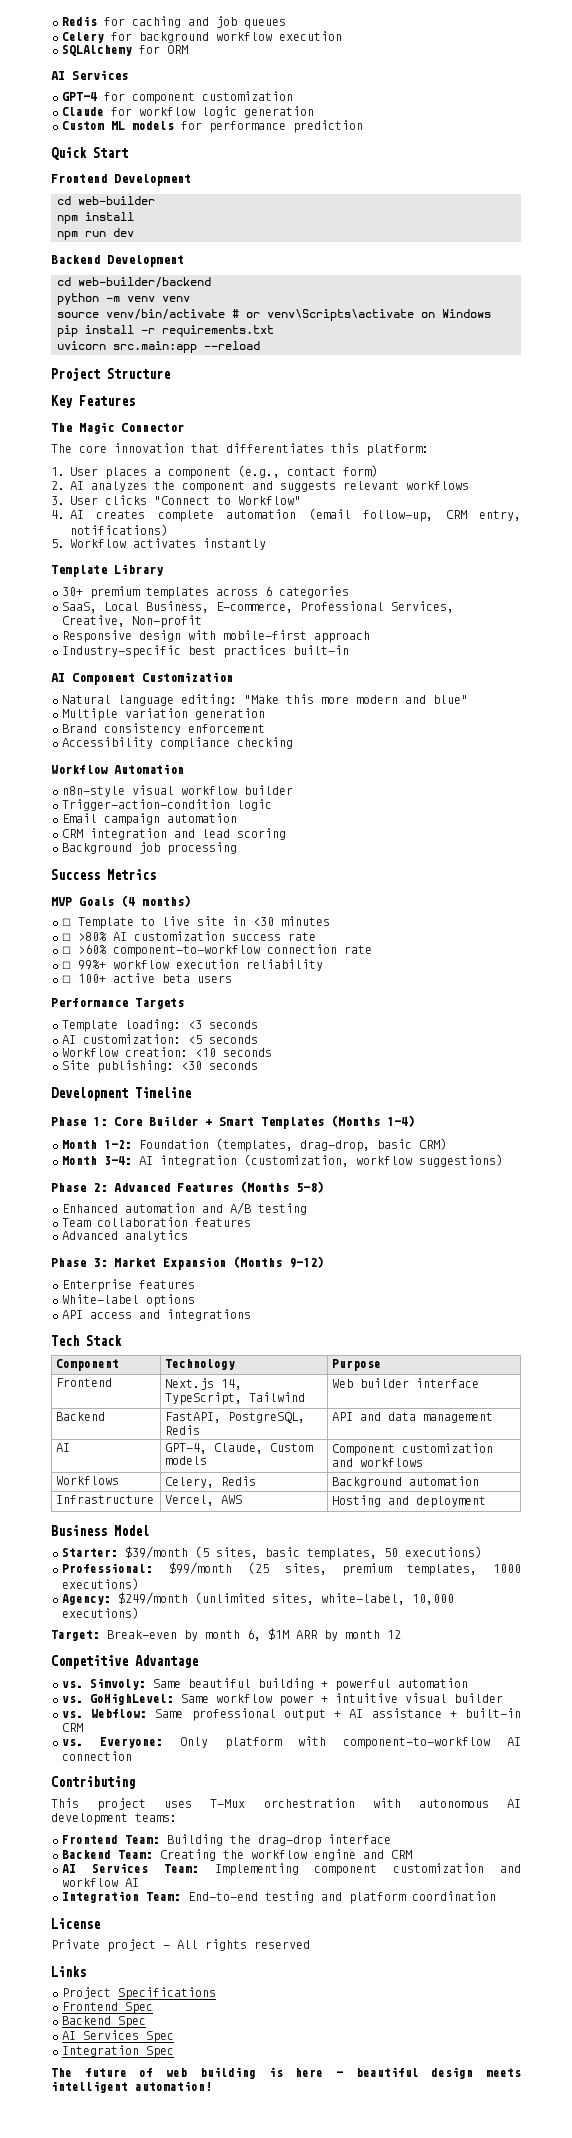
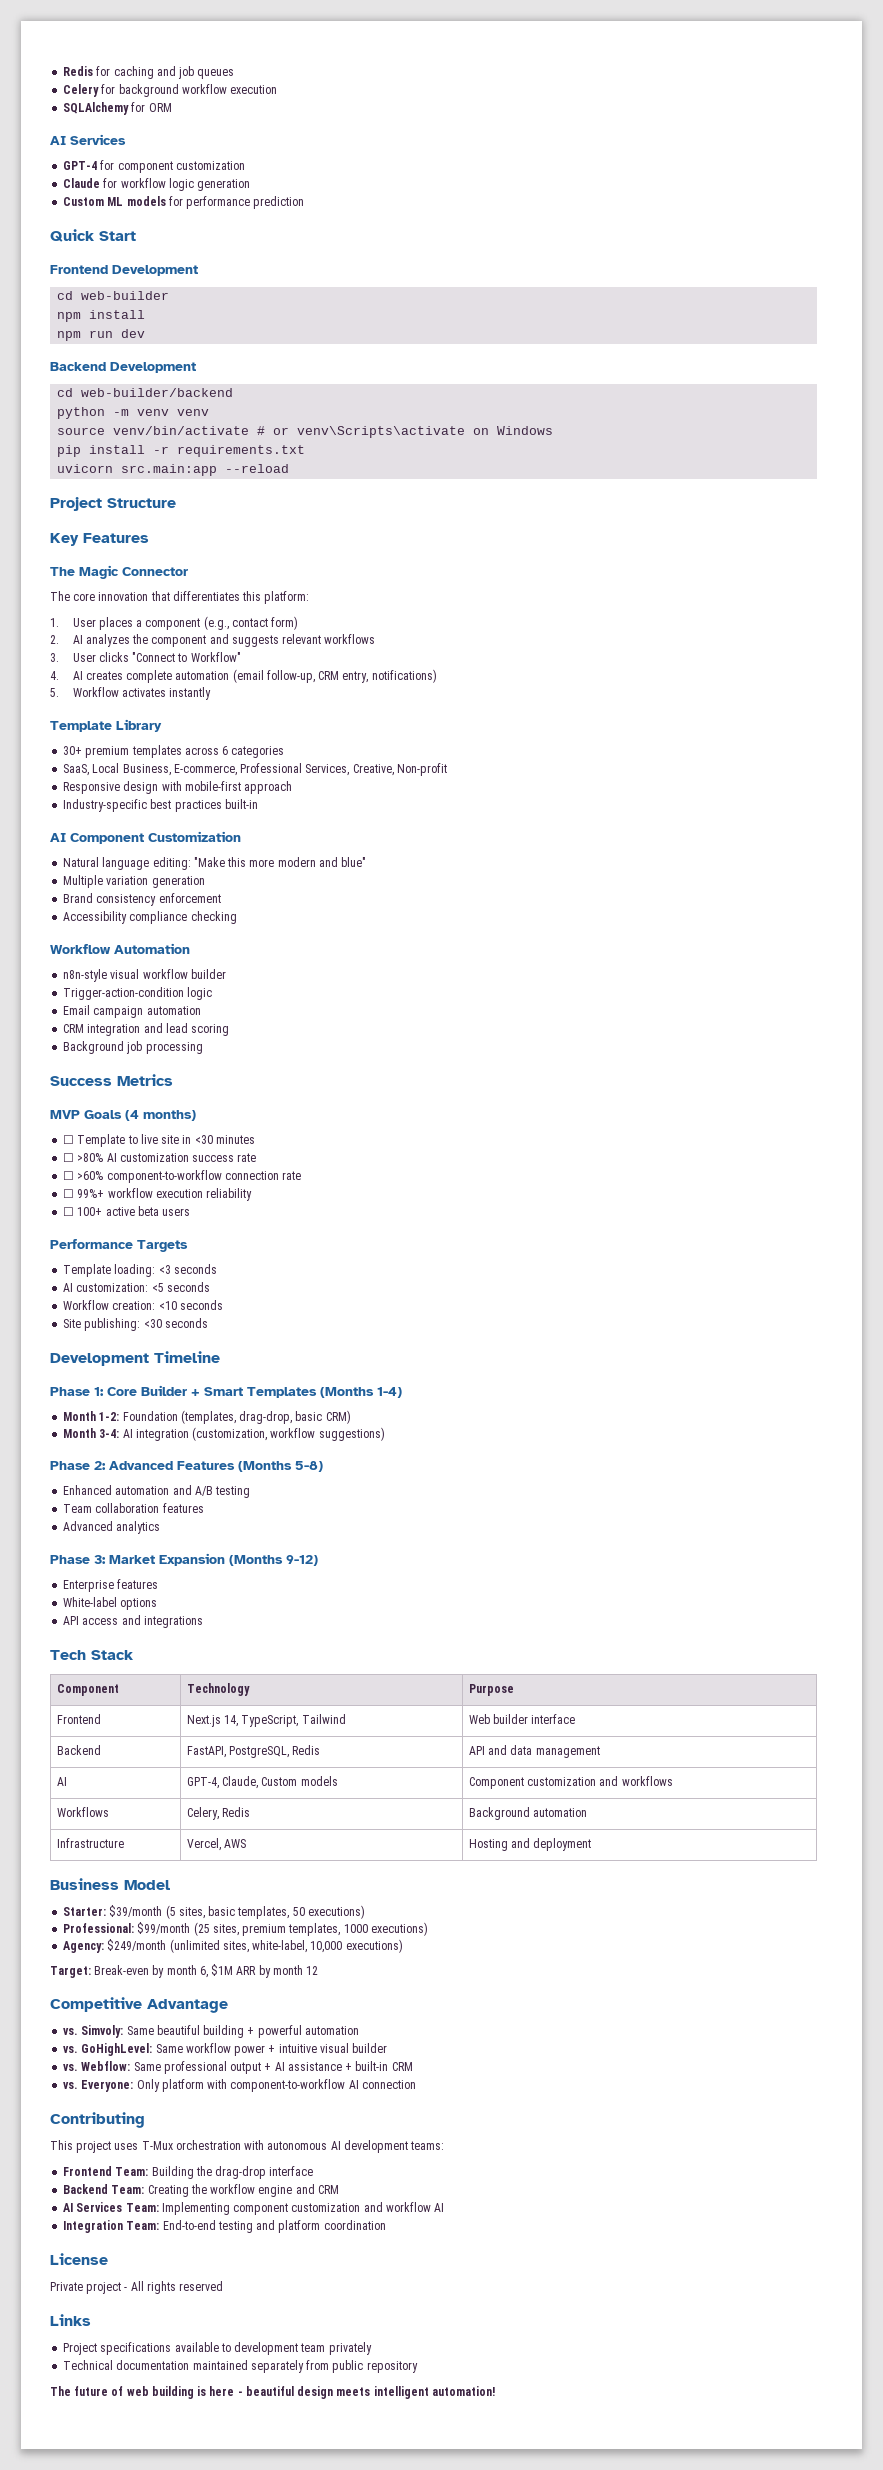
[118,1987,216,2000] [62,2002,153,2014] [62,2016,146,2028] [62,2030,174,2043] [62,2045,174,2058] Specifications // Frontend Spec // Backend Spec // AI Services Spec // Integration Spec -> [100,2342,372,2355] [63,2360,418,2373] specifications available to development team privately // Technical documentation maintained separately from public repository

